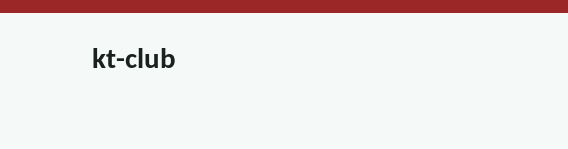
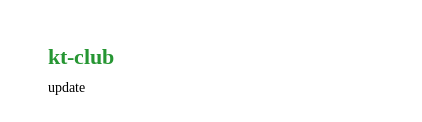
(176, 58) none -> [48,82,85,95] // update

